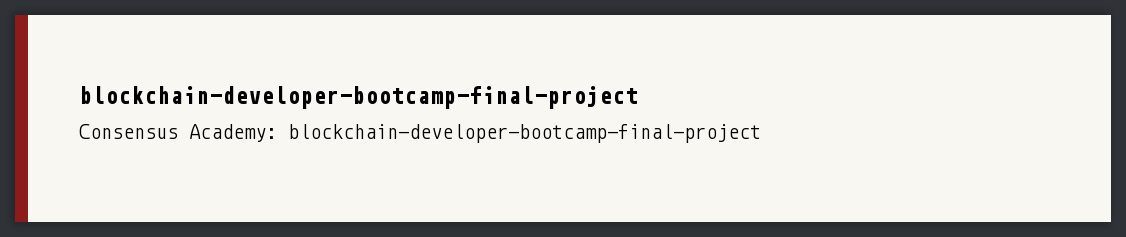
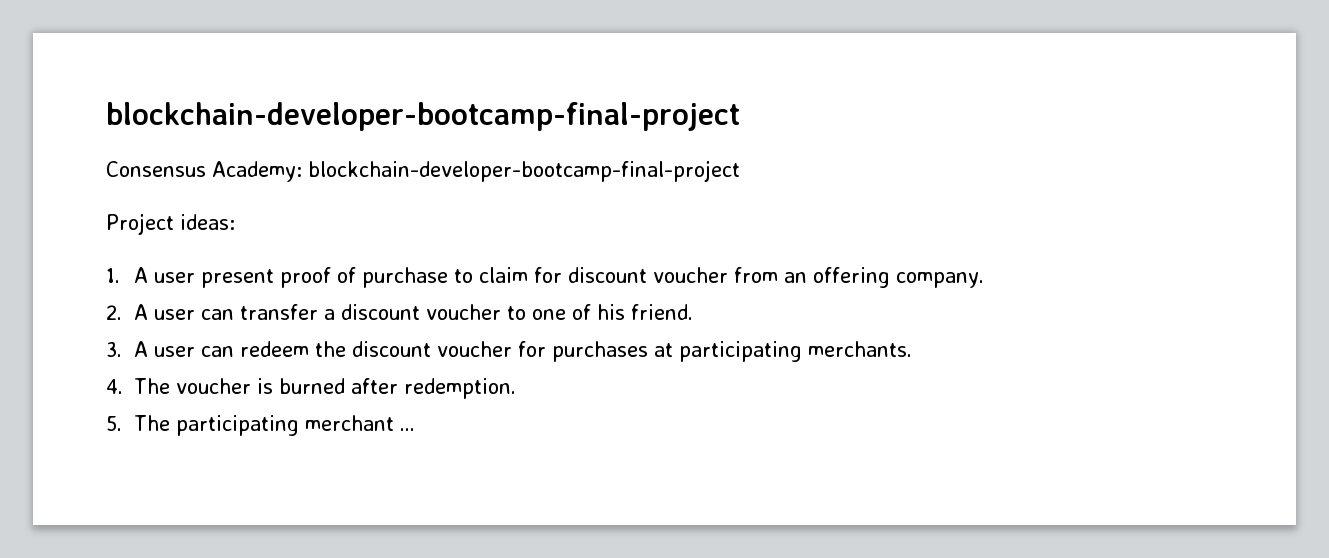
(761, 133) none -> [106,213,235,235] [106,267,985,288] [106,304,694,320] [106,341,913,362] [106,378,517,399] [106,415,416,436] // Project ideas: // 1. A user present proof of purchase to claim for discount voucher from an offering company. // 2. A user can transfer a discount voucher to one of his friend. // 3. A user can redeem the discount voucher for purchases at participating merchants. // 4. The voucher is burned after redemption. // 5. The participating merchant ...

